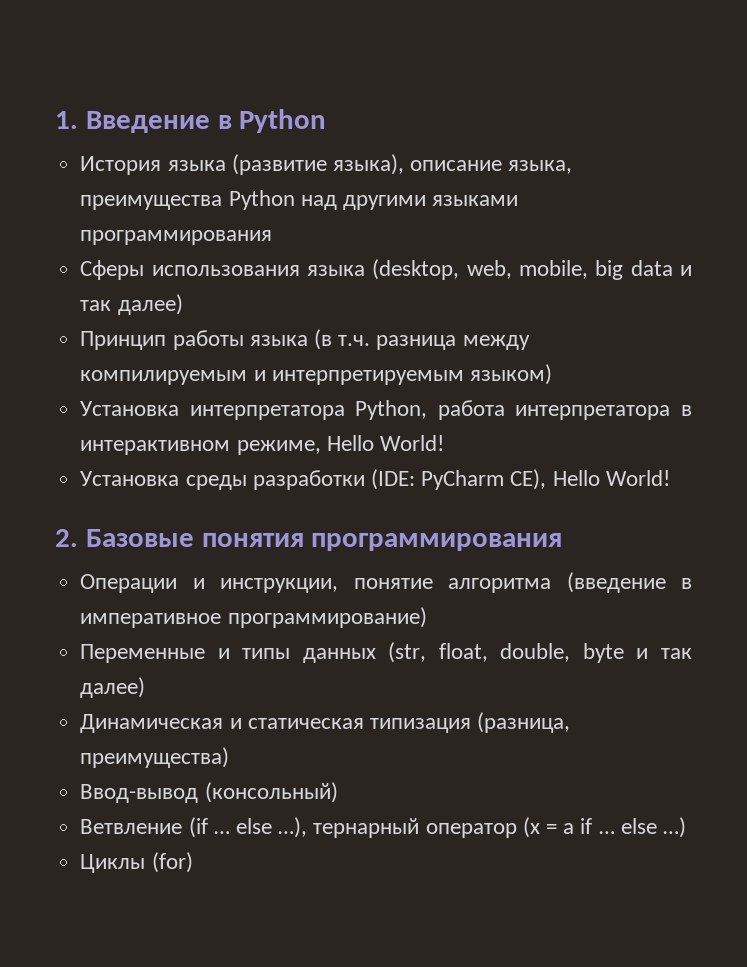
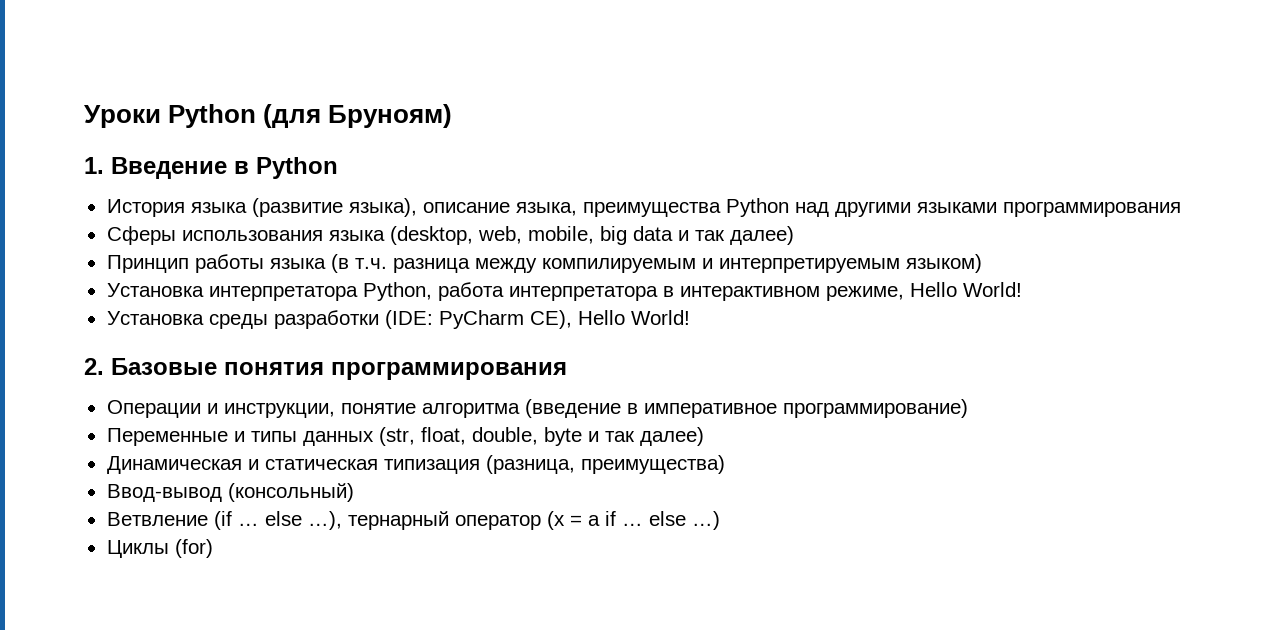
(55, 120) none -> [84,104,453,128] Уроки Python (для Бруноям) //

